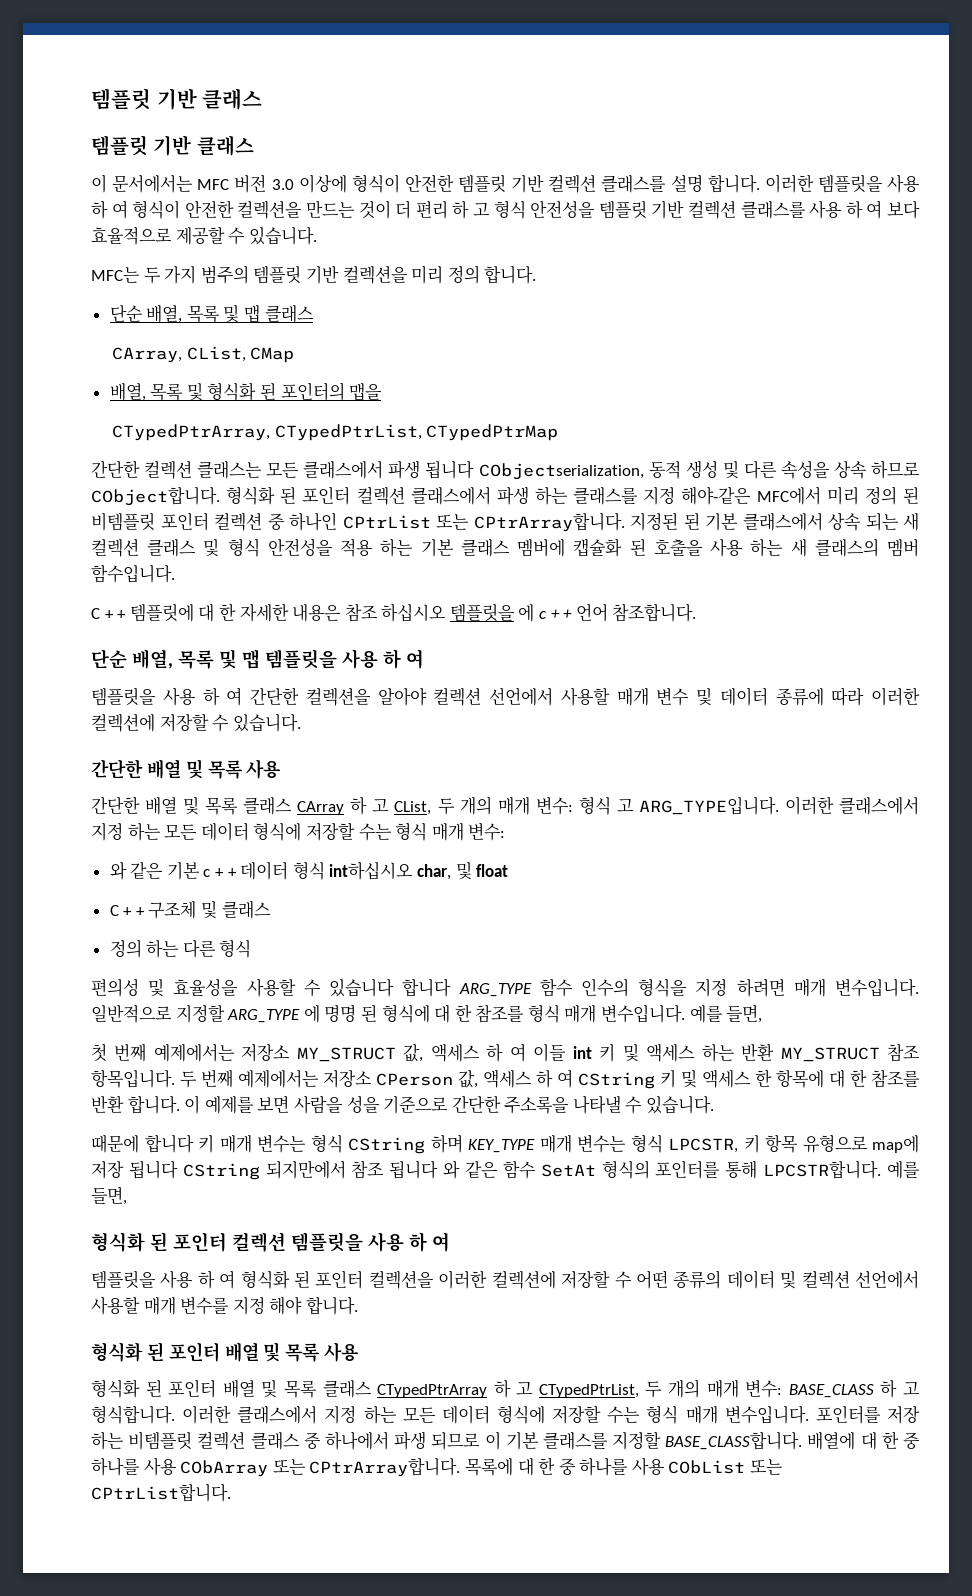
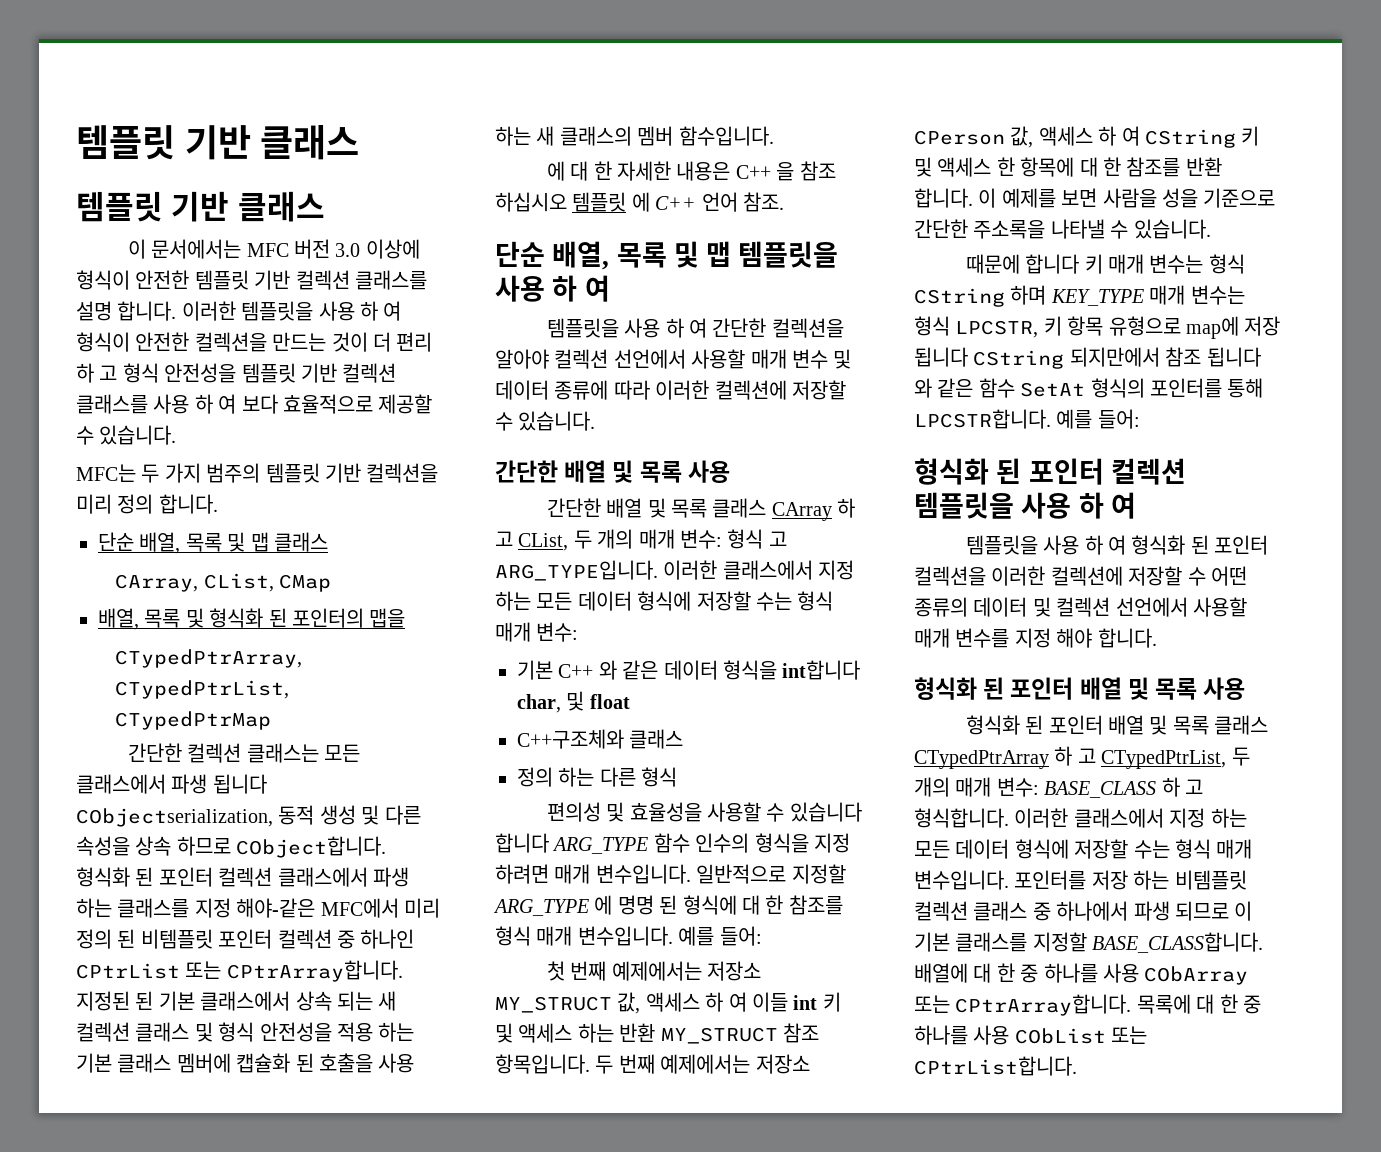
[91,603,697,622] C + + 템플릿에 대 한 자세한 내용은 참조 하십시오 템플릿을 에 c + + 언어 참조합니다. -> [546,161,836,181] [495,192,784,212] 에 대 한 자세한 내용은 C++ 을 참조 하십시오 템플릿 에 C++ 언어 참조.
[109,861,509,880] [109,900,218,919] 와 같은 기본 c + + 데이터 형식 int하십시오 char, 및 float // C + + 구조체 및 -> [517,660,861,680] [517,691,630,713] [517,729,624,749] 기본 C++ 와 같은 데이터 형식을 int합니다 char, 및 float // C++구조체와
[726,1004,763,1023] 들면, -> [719,926,762,946] 들어:
[91,1186,127,1205] 들면, -> [1097,409,1140,429] 들어:

